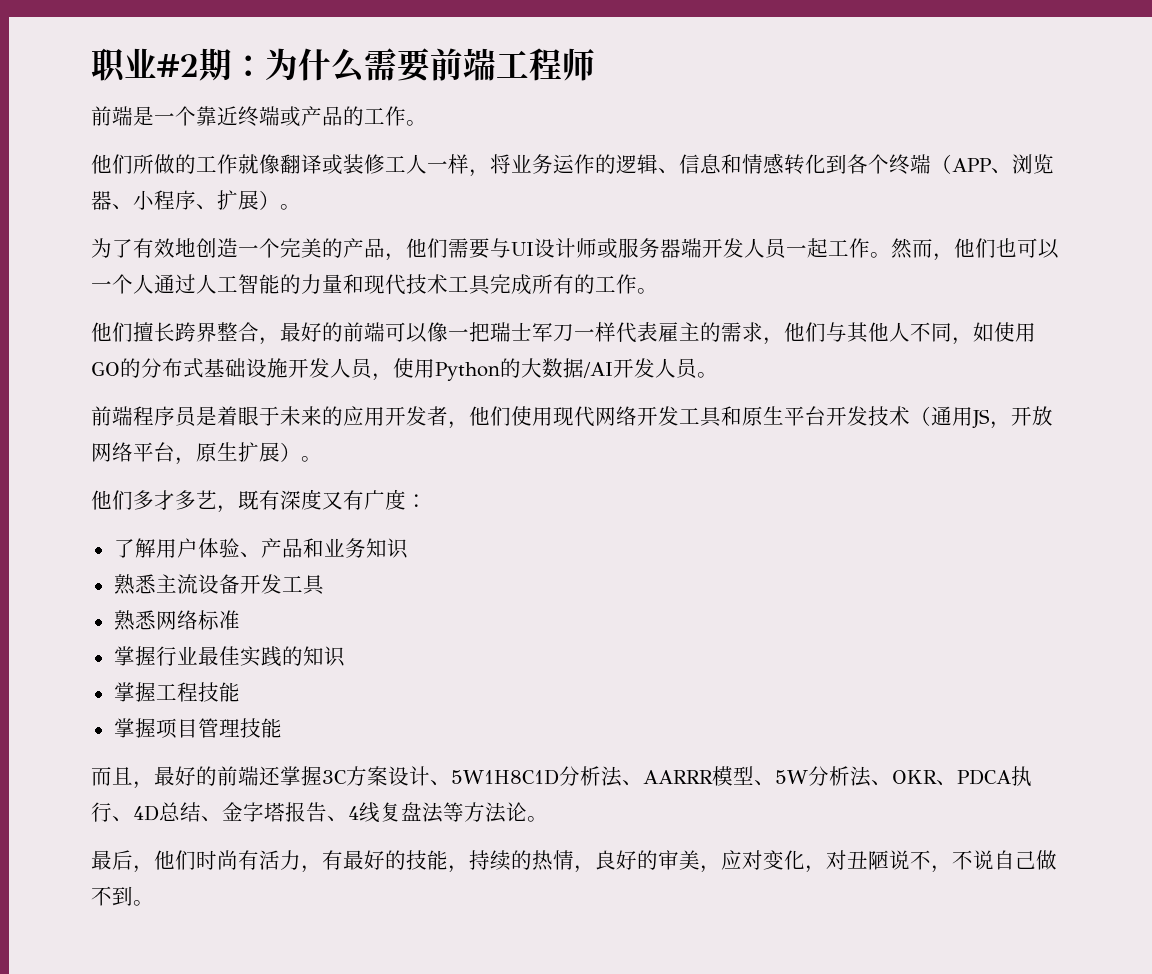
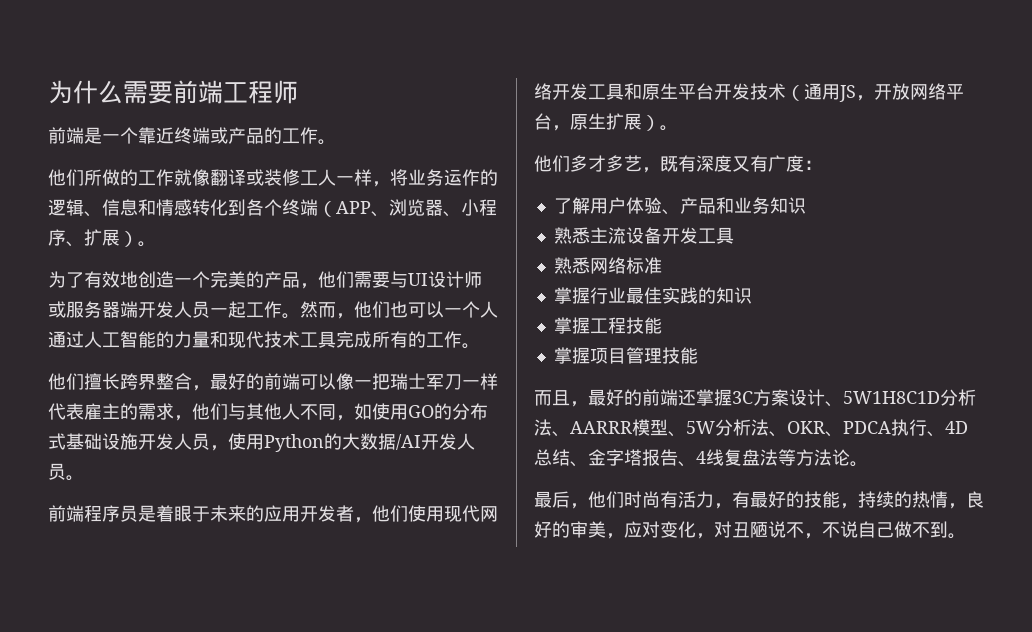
[91,48,265,83] 职业#2期： -> (48, 92) none

